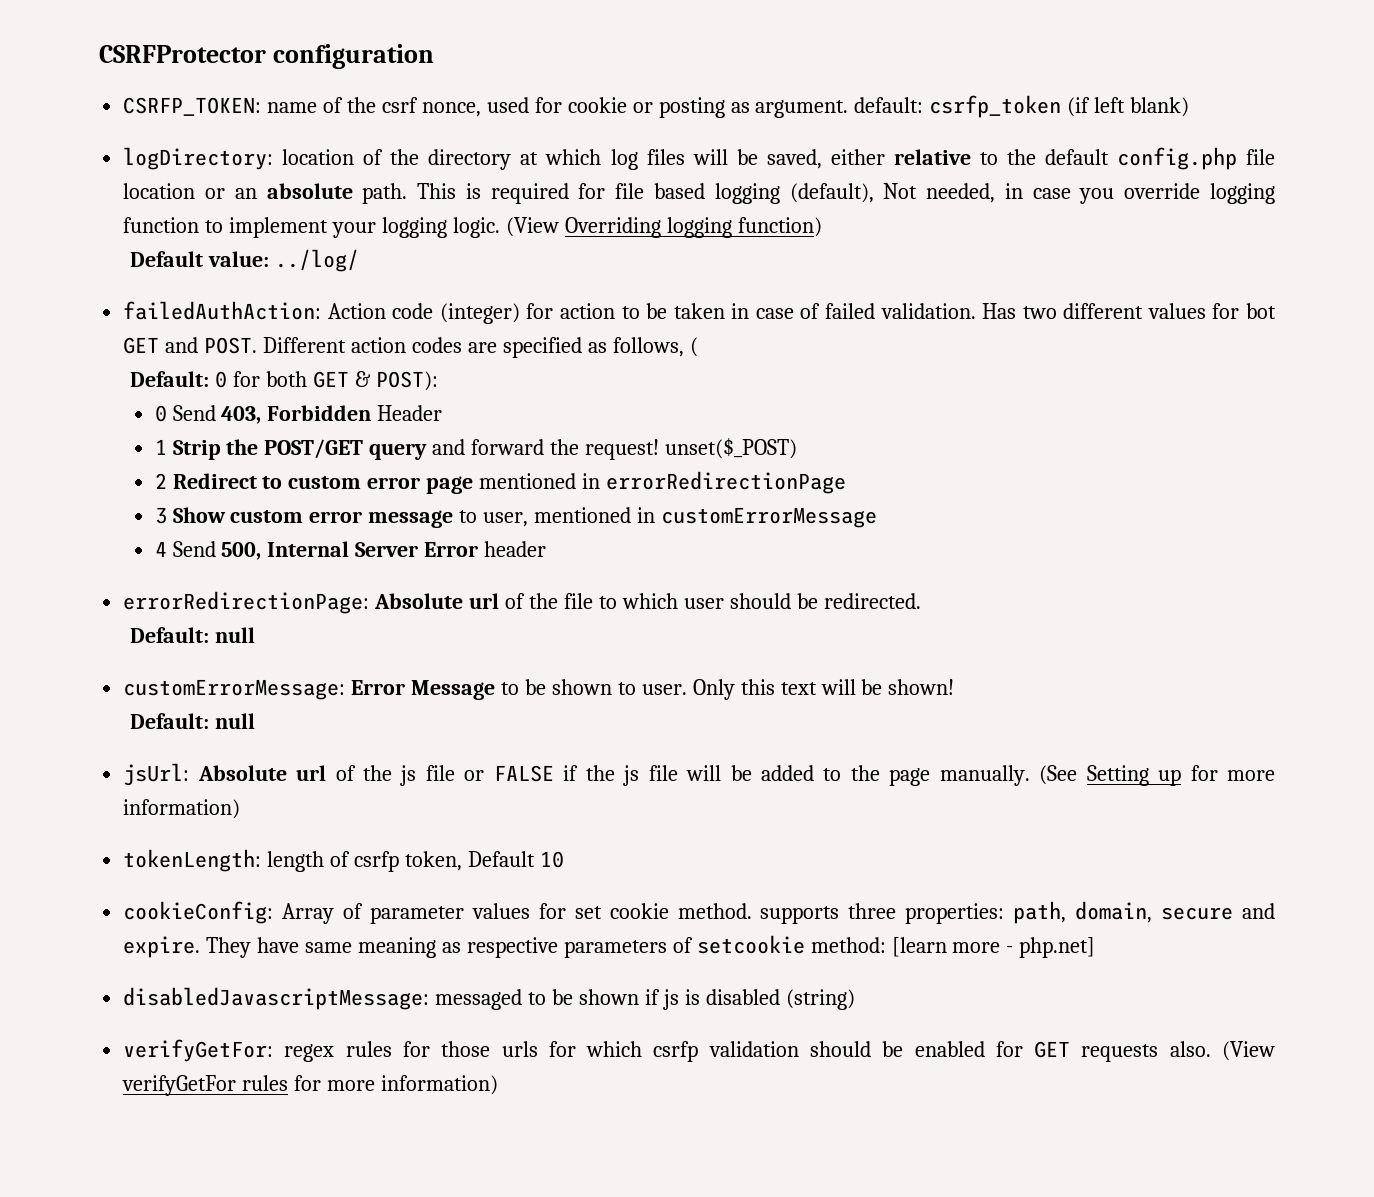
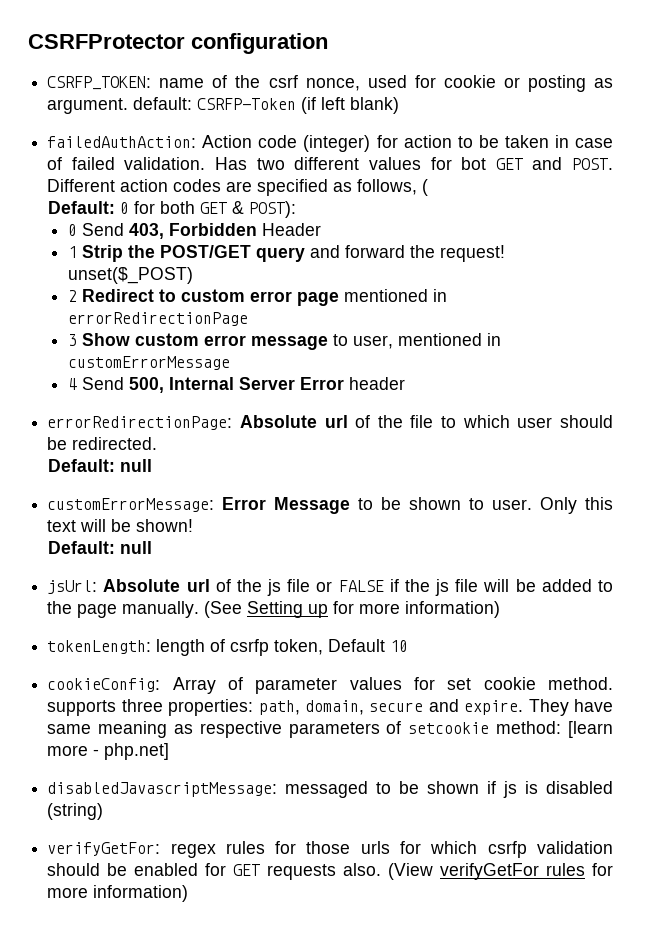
[929,95,1062,118] csrfp_token -> [197,98,297,110] CSRFP-Token
[123,147,1276,170] [123,183,1276,204] [123,217,822,238] [130,249,360,272] // logDirectory: location of the directory at which log files will be saved, either relative to the default config.php file location or an absolute path. This is required for file based logging (default), Not needed, in case you override logging function to implement your logging logic. (View Overriding logging function) // Default value: ../log/ -> (400, 105) none

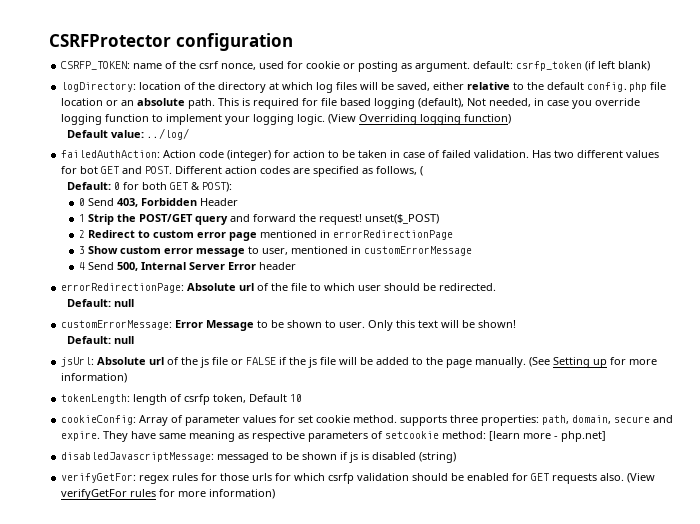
[197,98,297,110] CSRFP-Token -> [516,61,583,71] csrfp_token
(400, 105) none -> [61,82,667,93] [61,98,641,109] [61,114,512,125] [66,128,189,140] // logDirectory: location of the directory at which log files will be saved, either relative to the default config.php file location or an absolute path. This is required for file based logging (default), Not needed, in case you override logging function to implement your logging logic. (View Overriding logging function) // Default value: ../log/

